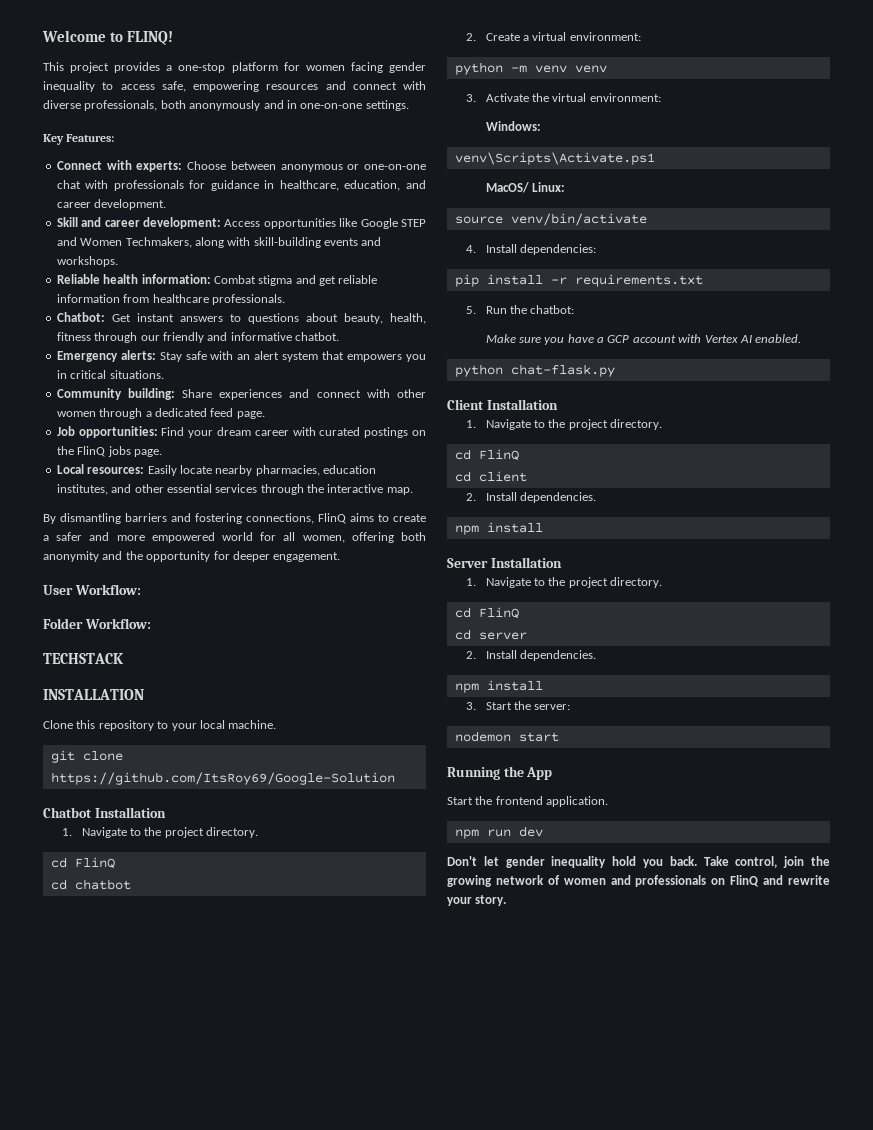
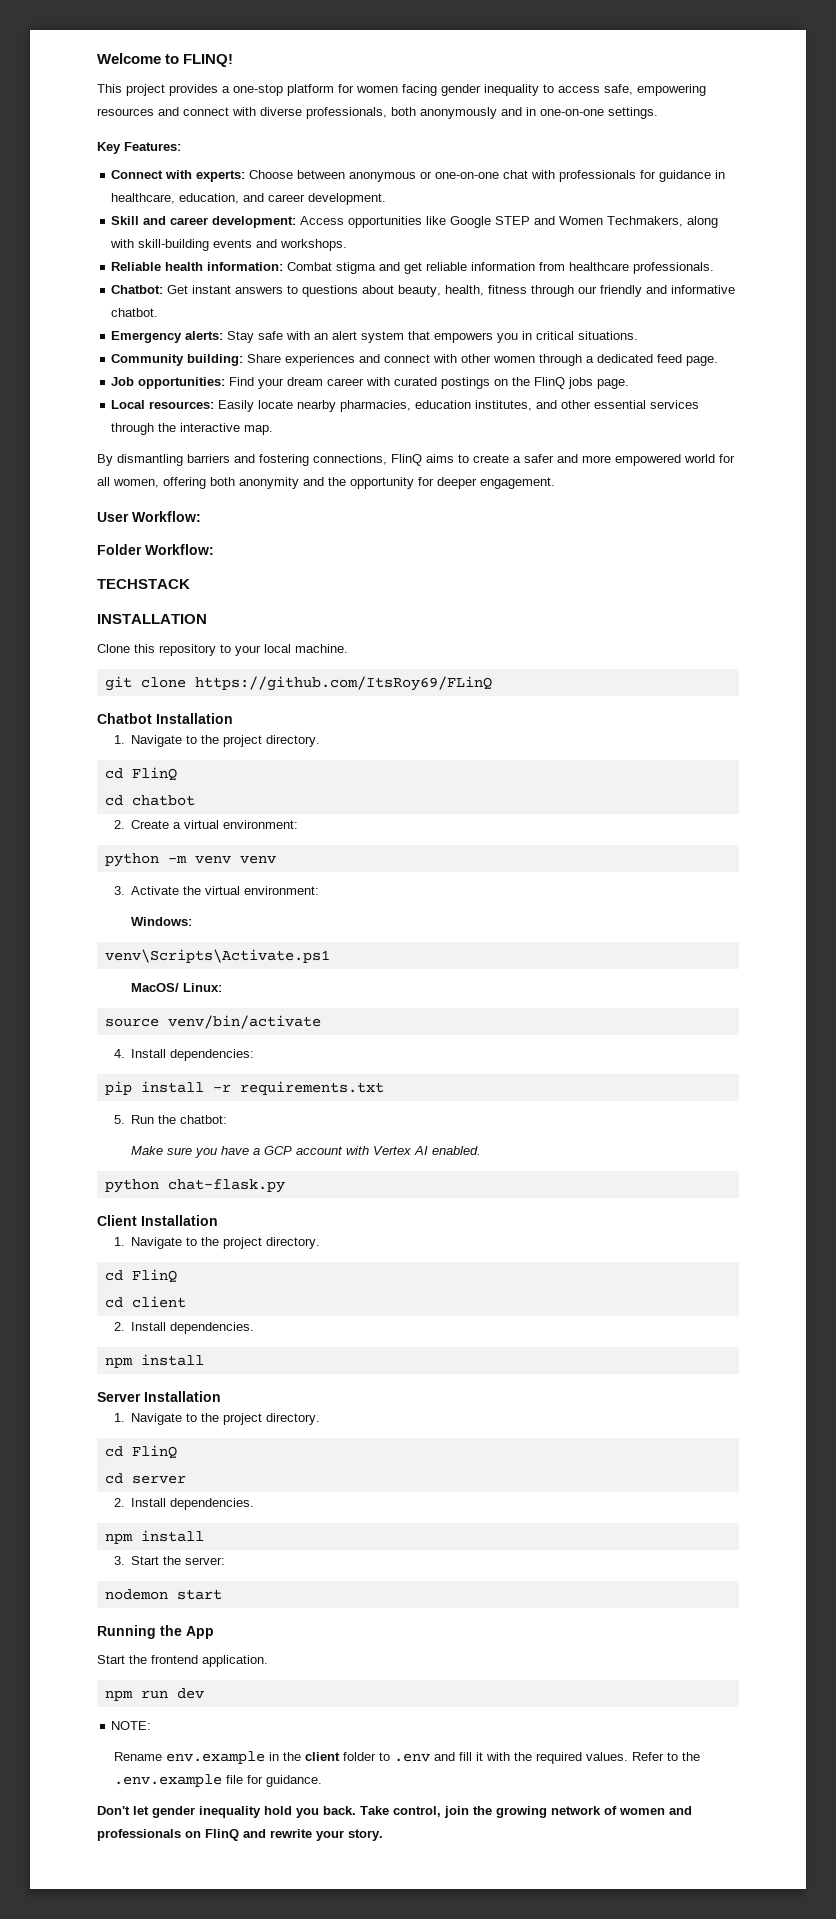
[50,772,395,785] https://github.com/ItsRoy69/Google-Solution -> [194,676,492,691] https://github.com/ItsRoy69/FLinQ
(543, 831) none -> [111,1721,152,1730] [113,1751,700,1764] [113,1774,322,1787] // NOTE: // Rename env.example in the client folder to .env and fill it with the required values. Refer to the .env.example file for guidance.

